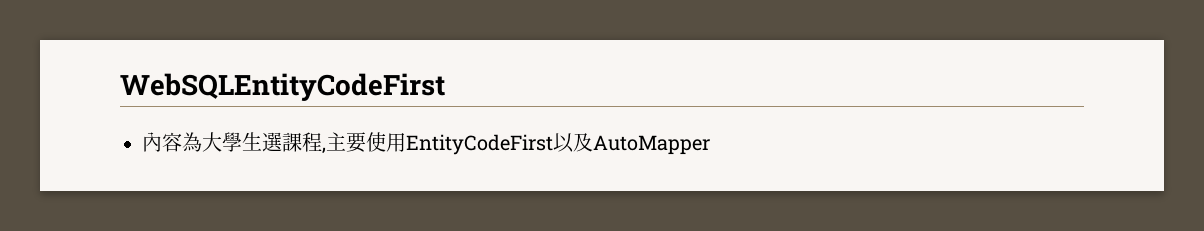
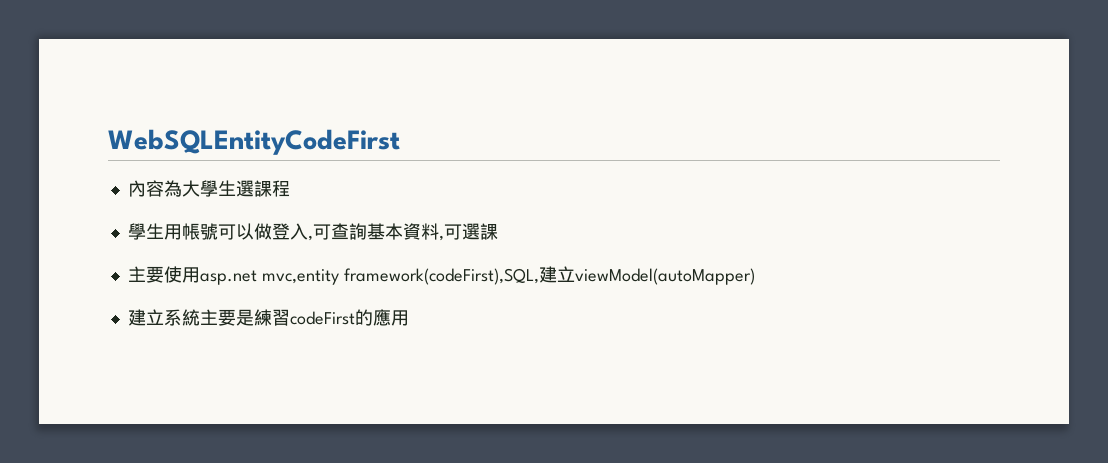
[322,132,710,155] ,主要使用EntityCodeFirst以及AutoMapper -> [127,223,498,241] [127,266,755,285] [127,309,409,326] // 學生用帳號可以做登入,可查詢基本資料,可選課 // 主要使用asp.net mvc,entity framework(codeFirst),SQL,建立viewModel(autoMapper) // 建立系統主要是練習codeFirst的應用

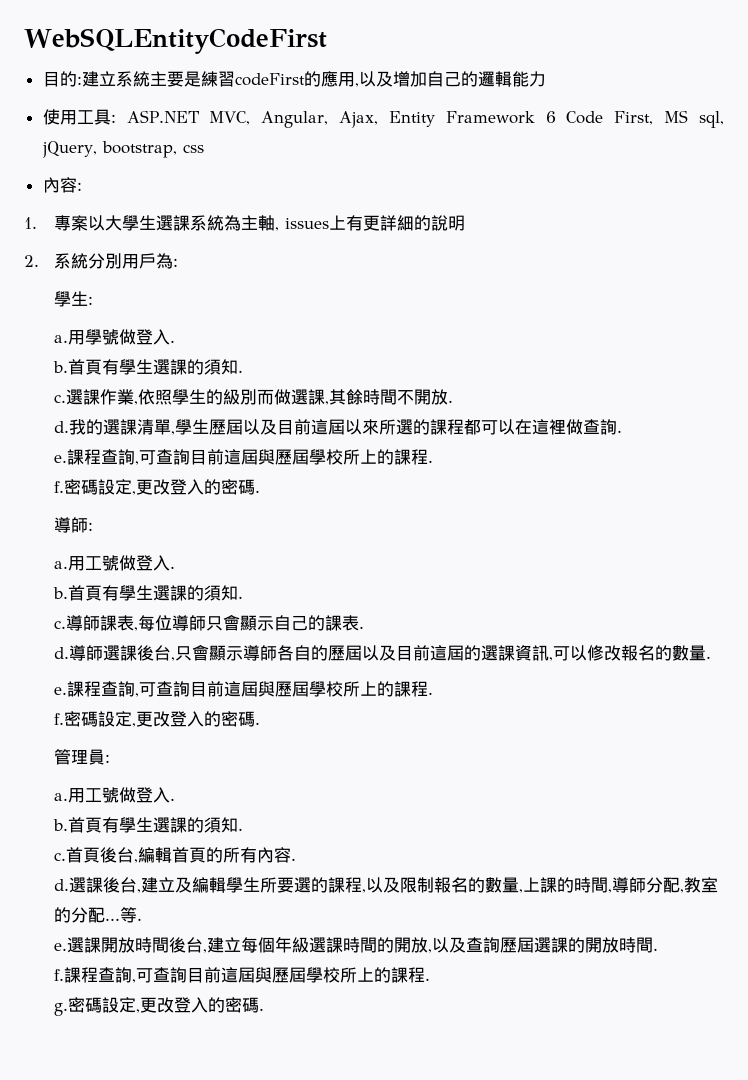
[127,180,290,197] [127,223,498,241] [127,266,755,285] 內容為大學生選課程 // 學生用帳號可以做登入,可查詢基本資料,可選課 // 主要使用asp.net mvc,entity framework(codeFirst),SQL,建立viewModel(autoMapper) // -> [42,71,82,87] 目的:
(409, 318) none -> [354,71,546,87] [42,109,724,128] [41,141,204,158] [42,177,82,193] [24,215,465,231] [24,253,178,269] [53,291,93,307] [53,329,175,345] [52,359,243,375] [53,389,453,405] [53,418,622,435] [53,448,433,465] [53,479,260,495] [53,517,93,533] [53,555,175,571] [52,585,243,601] [53,614,364,631] [53,644,711,661] [53,680,433,697] [53,711,260,727] [53,749,110,765] [53,787,175,803] [52,817,243,833] [53,847,296,863] [53,877,718,893] [53,907,142,923] [53,936,658,953] [53,966,430,983] [53,997,264,1016] ,以及增加自己的邏輯能力 // 使用工具: ASP.NET MVC, Angular, Ajax, Entity Framework 6 Code First, MS sql, jQuery, bootstrap, css // 內容: // 1.專案以大學生選課系統為主軸, issues上有更詳細的說明 // 2.系統分別用戶為: // 學生: // a.用學號做登入. // b.首頁有學生選課的須知. // c.選課作業,依照學生的級別而做選課,其餘時間不開放. // d.我的選課清單,學生歷屆以及目前這屆以來所選的課程都可以在這裡做查詢. // e.課程查詢,可查詢目前這屆與歷屆學校所上的課程. // f.密碼設定,更改登入的密碼. // 導師: // a.用工號做登入. // b.首頁有學生選課的須知. // c.導師課表,每位導師只會顯示自己的課表. // d.導師選課後台,只會顯示導師各自的歷屆以及目前這屆的選課資訊,可以修改報名的數量. // e.課程查詢,可查詢目前這屆與歷屆學校所上的課程. // f.密碼設定,更改登入的密碼. // 管理員: // a.用工號做登入. // b.首頁有學生選課的須知. // c.首頁後台,編輯首頁的所有內容. // d.選課後台,建立及編輯學生所要選的課程,以及限制報名的數量,上課的時間,導師分配,教室的分配...等. // e.選課開放時間後台,建立每個年級選課時間的開放,以及查詢歷屆選課的開放時間. // f.課程查詢,可查詢目前這屆與歷屆學校所上的課程. // g.密碼設定,更改登入的密碼.

